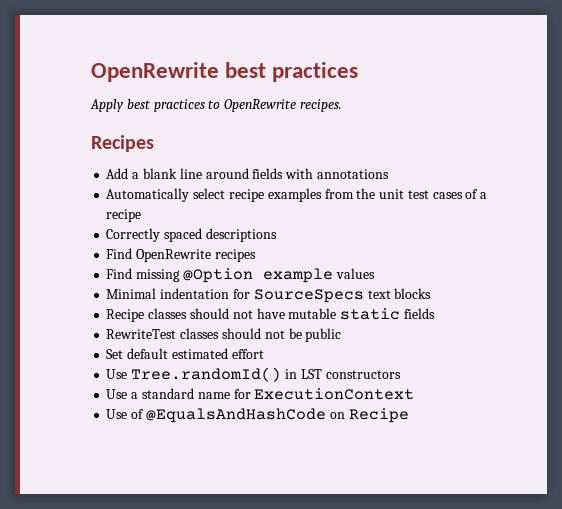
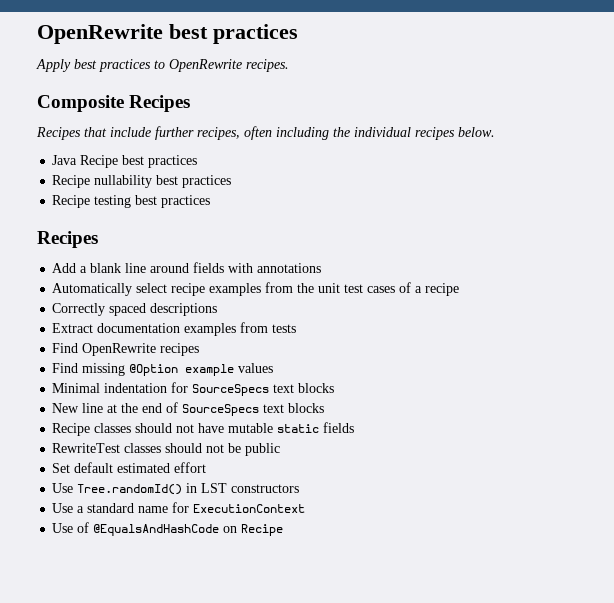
(342, 105) none -> [37,95,191,112] [36,126,495,140] [52,155,198,168] [52,175,232,188] [52,195,211,208] // Composite Recipes // Recipes that include further recipes, often including the individual recipes below. // Java Recipe best practices // Recipe nullability best practices // Recipe testing best practices
(277, 235) none -> [52,322,297,336] // Extract documentation examples from tests
(432, 293) none -> [52,402,325,416] // New line at the end of SourceSpecs text blocks

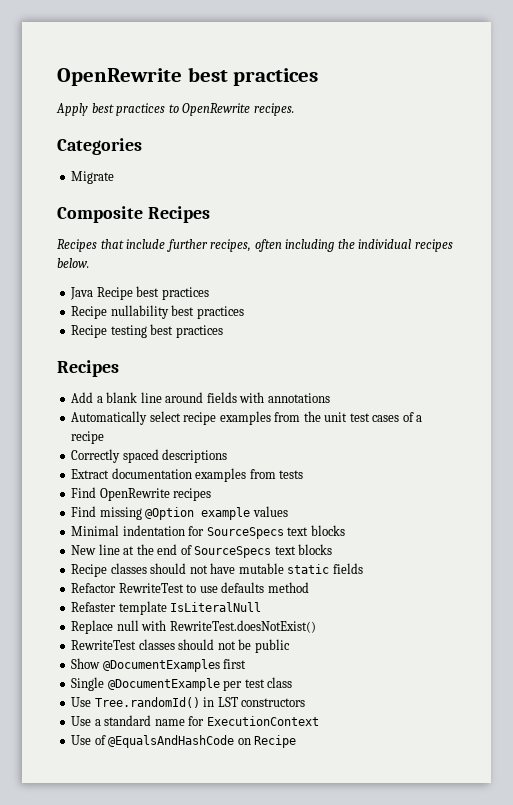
(289, 65) none -> [57,138,142,155] [71,171,115,184] // Categories // Migrate
(355, 427) none -> [71,582,309,593] [71,601,262,615] [71,620,316,634] // Refactor RewriteTest to use defaults method // Refaster template IsLiteralNull // Replace null with RewriteTest.doesNotExist()
[52,462,207,473] Set default estimated effort -> [71,658,247,672] [71,677,293,691] Show @DocumentExamples first // Single @DocumentExample per test class

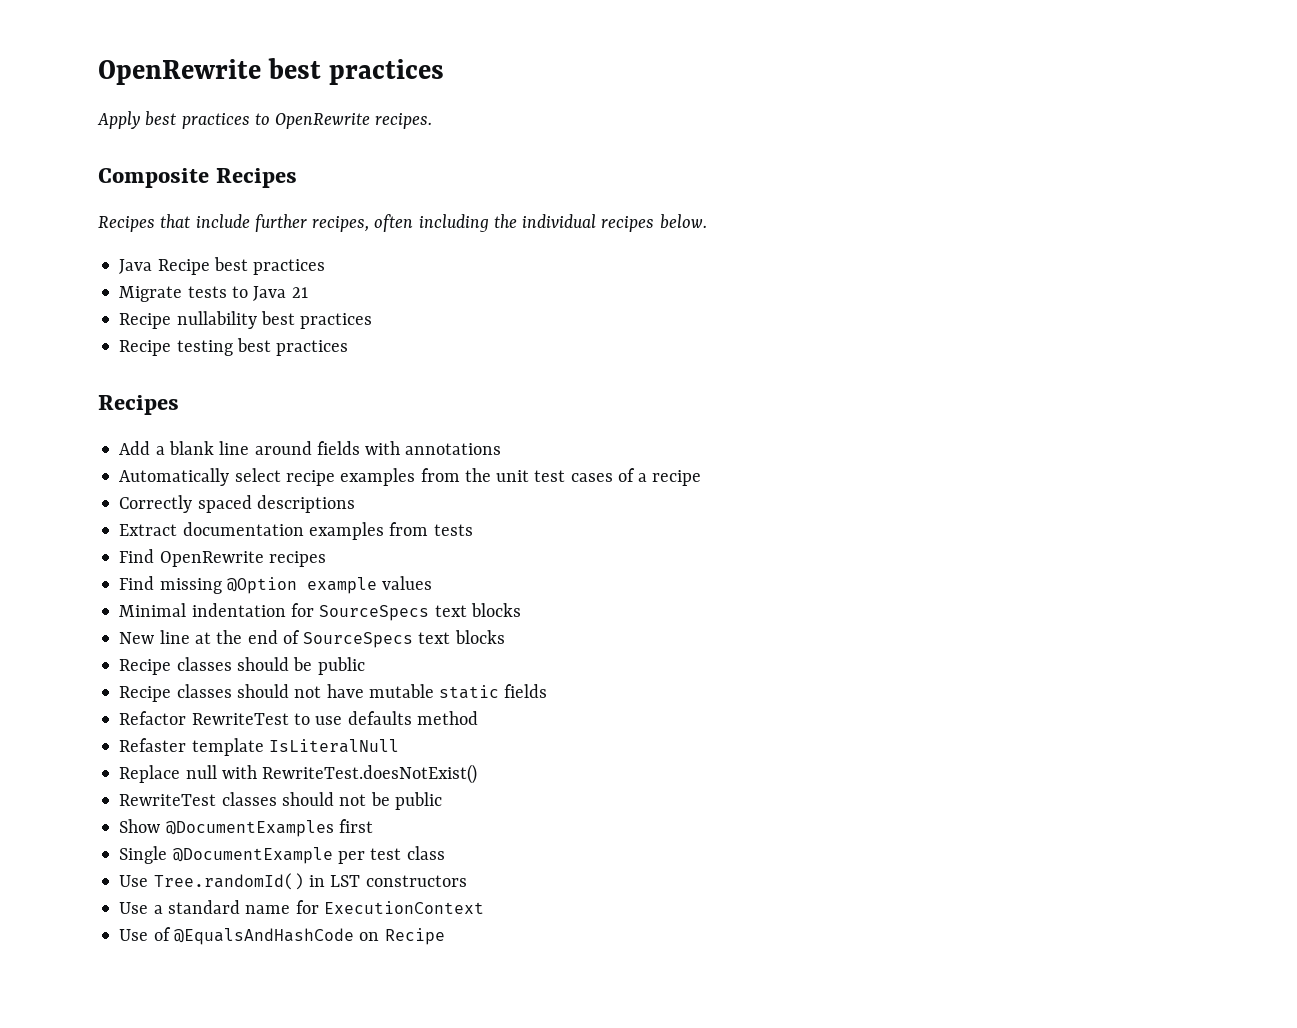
[57,138,142,155] [71,171,115,184] // Categories // Migrate -> (433, 121) none
(209, 293) none -> [119,286,308,302] // Migrate tests to Java 21
(333, 549) none -> [119,657,365,675] // Recipe classes should be public

